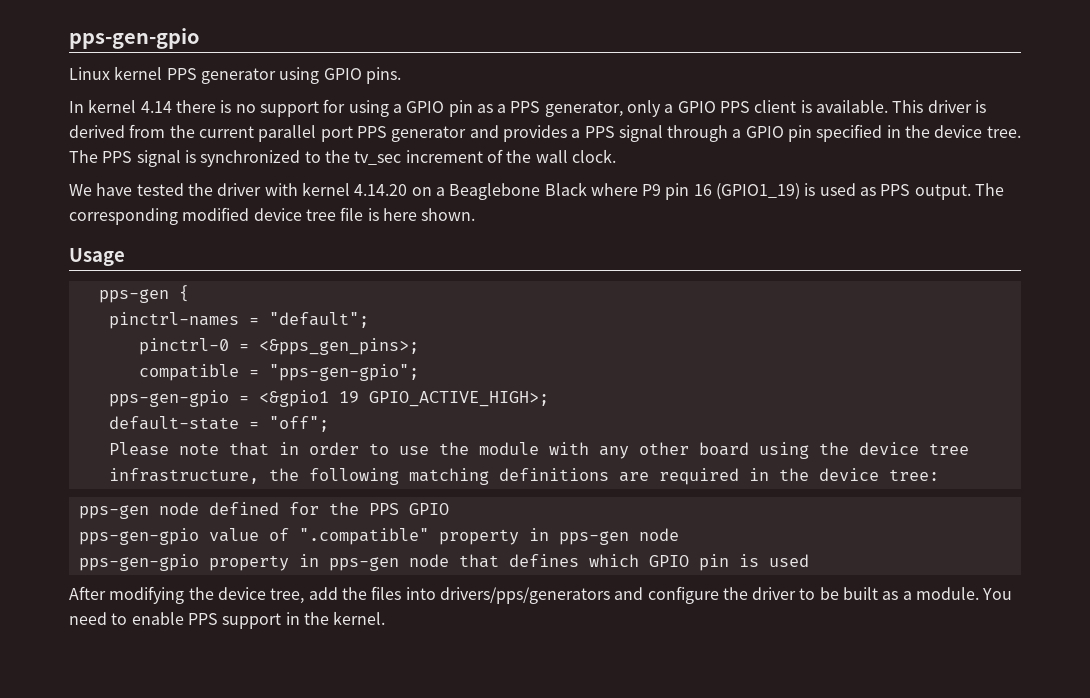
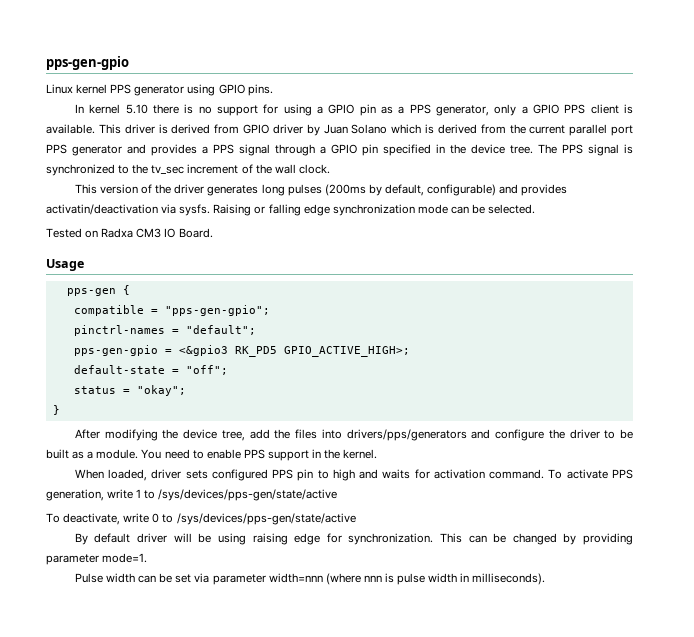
[140,101,172,113] 4.14 -> [125,104,148,114] 5.10
(166, 131) none -> [243,124,506,136] GPIO driver by Juan Solano which is derived from
[69,182,1005,200] [69,207,476,225] We have tested the driver with kernel 4.14.20 on a Beaglebone Black where P9 pin 16 (GPIO1_19) is used as PPS output. The corresponding modified device tree file is here shown. -> [74,184,568,196] [46,204,536,216] [46,228,213,238] This version of the driver generates long pulses (200ms by default, configurable) and provides activatin/deactivation via sysfs. Raising or falling edge synchronization mode can be selected. // Tested on Radxa CM3 IO Board.
(189, 293) none -> [73,305,270,316] // compatible = "pps-gen-gpio";
[138,338,419,355] [138,364,419,381] // pinctrl-0 = <&pps_gen_pins>; // compatible = "pps-gen-gpio"; -> (256, 330) none
[258,390,359,407] <&gpio1 19 -> [178,345,277,357] <&gpio3 RK_PD5
[108,442,969,459] [108,468,939,485] [78,502,449,519] [78,528,679,545] [78,554,809,571] Please note that in order to use the module with any other board using the device tree infrastructure, the following matching definitions are required in the device tree: // pps-gen node defined for the PPS GPIO // pps-gen-gpio value of ".compatible" property in pps-gen node // pps-gen-gpio property in pps-gen node that defines which GPIO pin is used -> [73,385,186,396] [52,405,60,415] status = "okay"; // }
(386, 618) none -> [74,469,633,481] [46,489,338,501] [46,513,356,525] [74,533,633,545] [46,553,148,565] [74,573,546,585] // When loaded, driver sets configured PPS pin to high and waits for activation command. To activate PPS generation, write 1 to /sys/devices/pps-gen/state/active // To deactivate, write 0 to /sys/devices/pps-gen/state/active // By default driver will be using raising edge for synchronization. This can be changed by providing parameter mode=1. // Pulse width can be set via parameter width=nnn (where nnn is pulse width in milliseconds).

